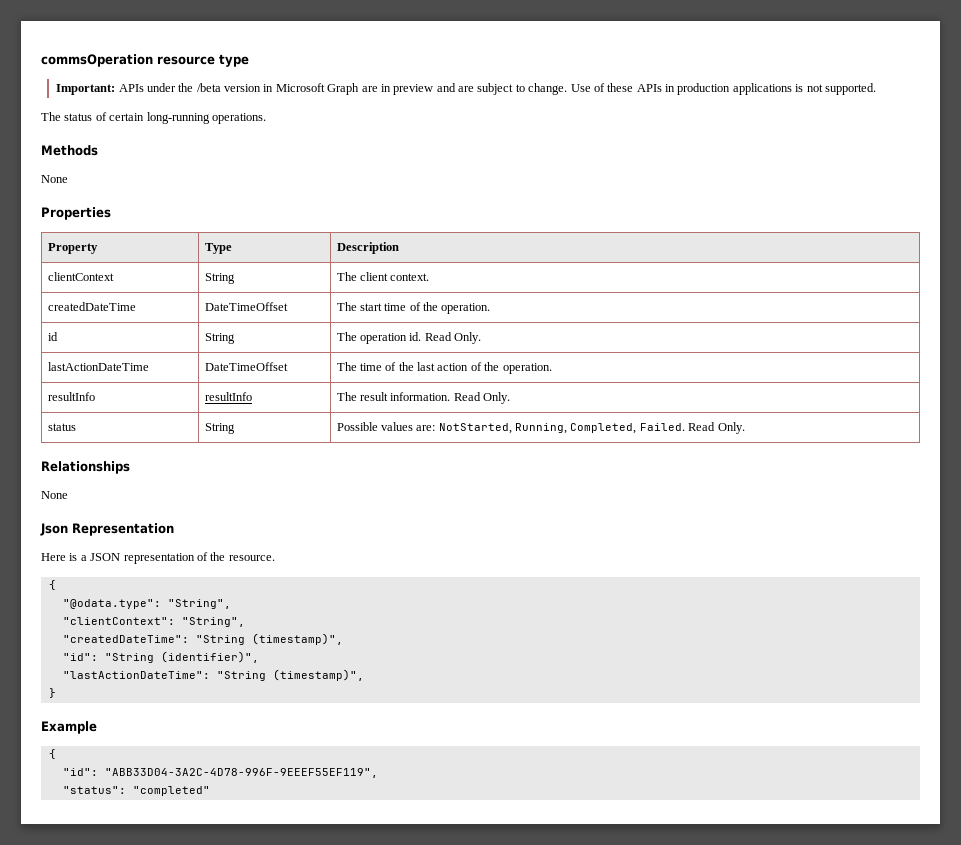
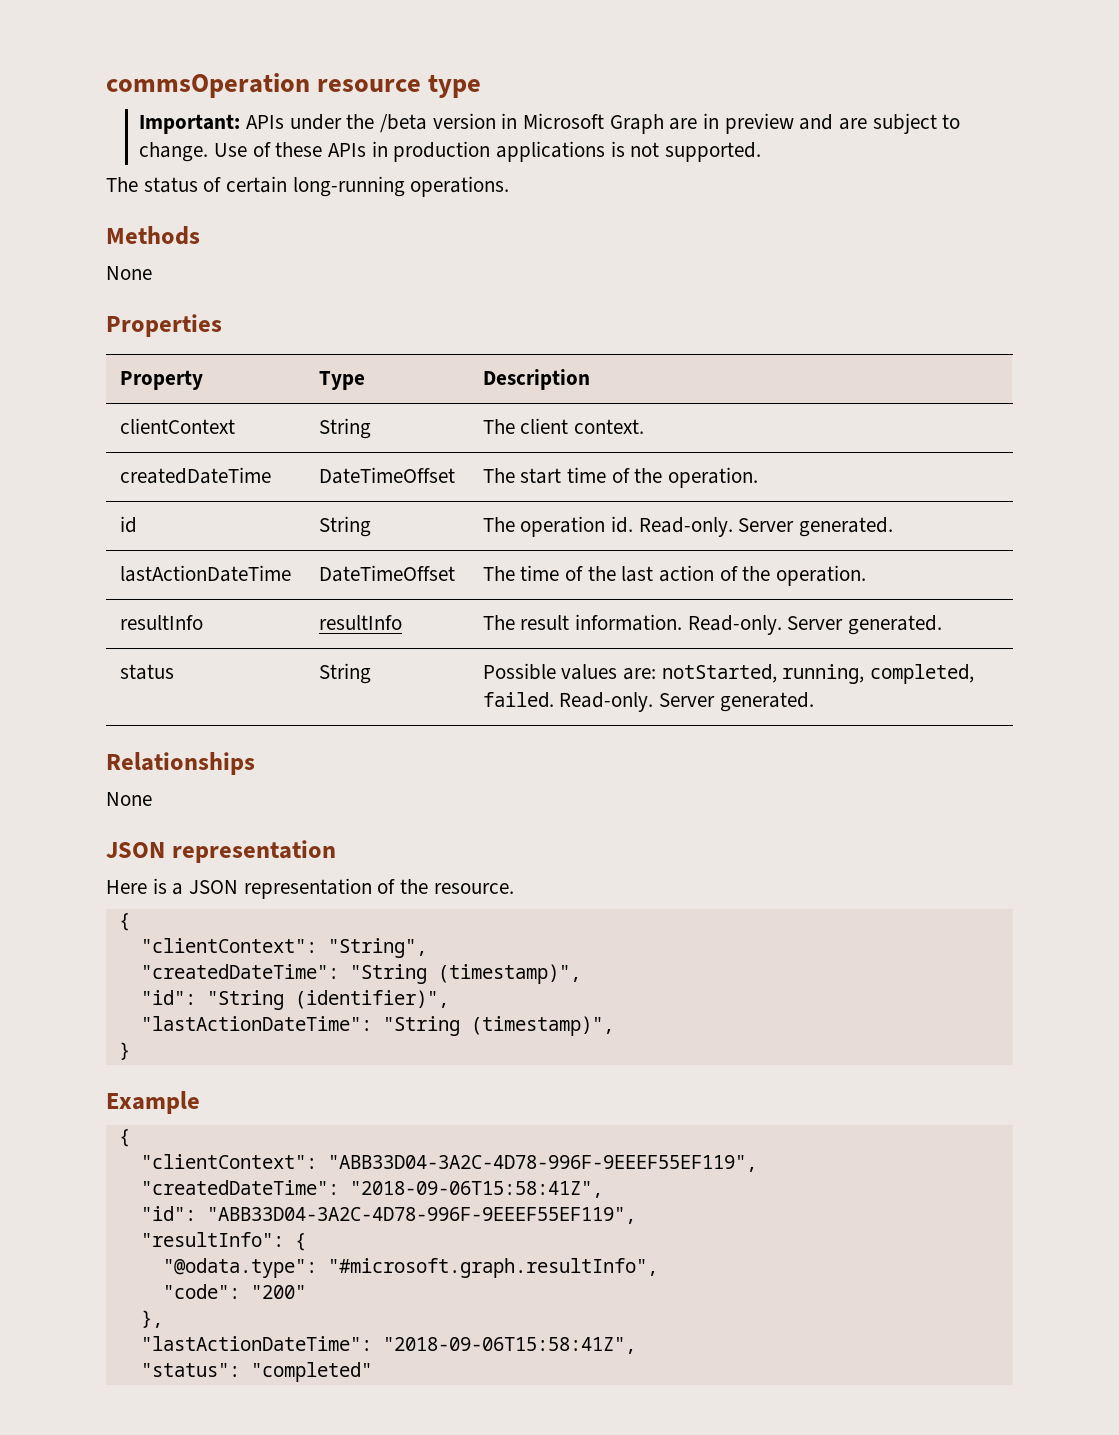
[424,332,482,344] Read Only. -> [638,517,893,537] Read-only. Server generated.
[453,392,511,404] Read Only. -> [687,615,942,635] Read-only. Server generated.
[438,422,745,434] NotStarted, Running, Completed, Failed. Read Only. -> [661,664,974,684] [482,692,814,712] notStarted, running, completed, failed. Read-only. Server generated.
[40,523,174,536] Json Representation -> [106,840,336,863] JSON representation
[62,599,231,609] // "@odata.type": "String", -> (130, 922) none
[62,768,378,778] "id": "ABB33D04-3A2C-4D78-996F-9EEEF55EF119", -> [140,1154,757,1172] [140,1180,603,1198] [140,1206,636,1224] [140,1232,306,1251] [162,1258,658,1278] [162,1284,306,1299] [140,1310,163,1328] [140,1336,636,1354] "clientContext": "ABB33D04-3A2C-4D78-996F-9EEEF55EF119", // "createdDateTime": "2018-09-06T15:58:41Z", // "id": "ABB33D04-3A2C-4D78-996F-9EEEF55EF119", // "resultInfo": { // "@odata.type": "#microsoft.graph.resultInfo", // "code": "200" // }, // "lastActionDateTime": "2018-09-06T15:58:41Z",

